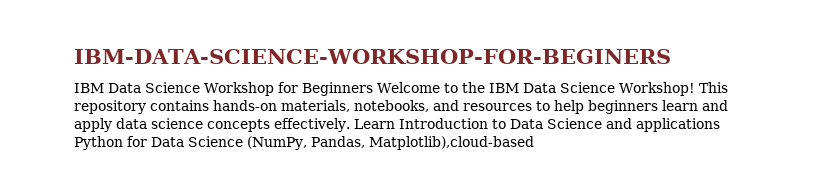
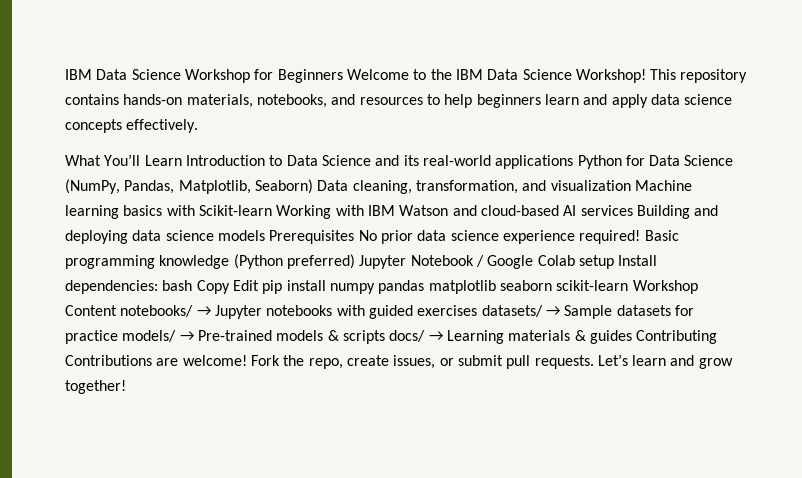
[74,49,671,64] IBM-DATA-SCIENCE-WORKSHOP-FOR-BEGINERS // -> (65, 74) none
(350, 125) none -> [65,154,141,166] // What You’ll
(632, 123) none -> [403,155,491,166] its real-world
[368,136,534,150] Matplotlib),cloud-based -> [178,179,692,194] [65,205,719,219] [65,230,679,244] [65,254,658,269] [65,280,698,294] [65,305,694,319] [65,330,718,344] [65,354,733,369] [65,380,126,394] Matplotlib, Seaborn) Data cleaning, transformation, and visualization Machine learning basics with Scikit-learn Working with IBM Watson and cloud-based AI services Building and deploying data science models Prerequisites No prior data science experience required! Basic programming knowledge (Python preferred) Jupyter Notebook / Google Colab setup Install dependencies: bash Copy Edit pip install numpy pandas matplotlib seaborn scikit-learn Workshop Content notebooks/ → Jupyter notebooks with guided exercises datasets/ → Sample datasets for practice models/ → Pre-trained models & scripts docs/ → Learning materials & guides Contributing Contributions are welcome! Fork the repo, create issues, or submit pull requests. Let’s learn and grow together!

